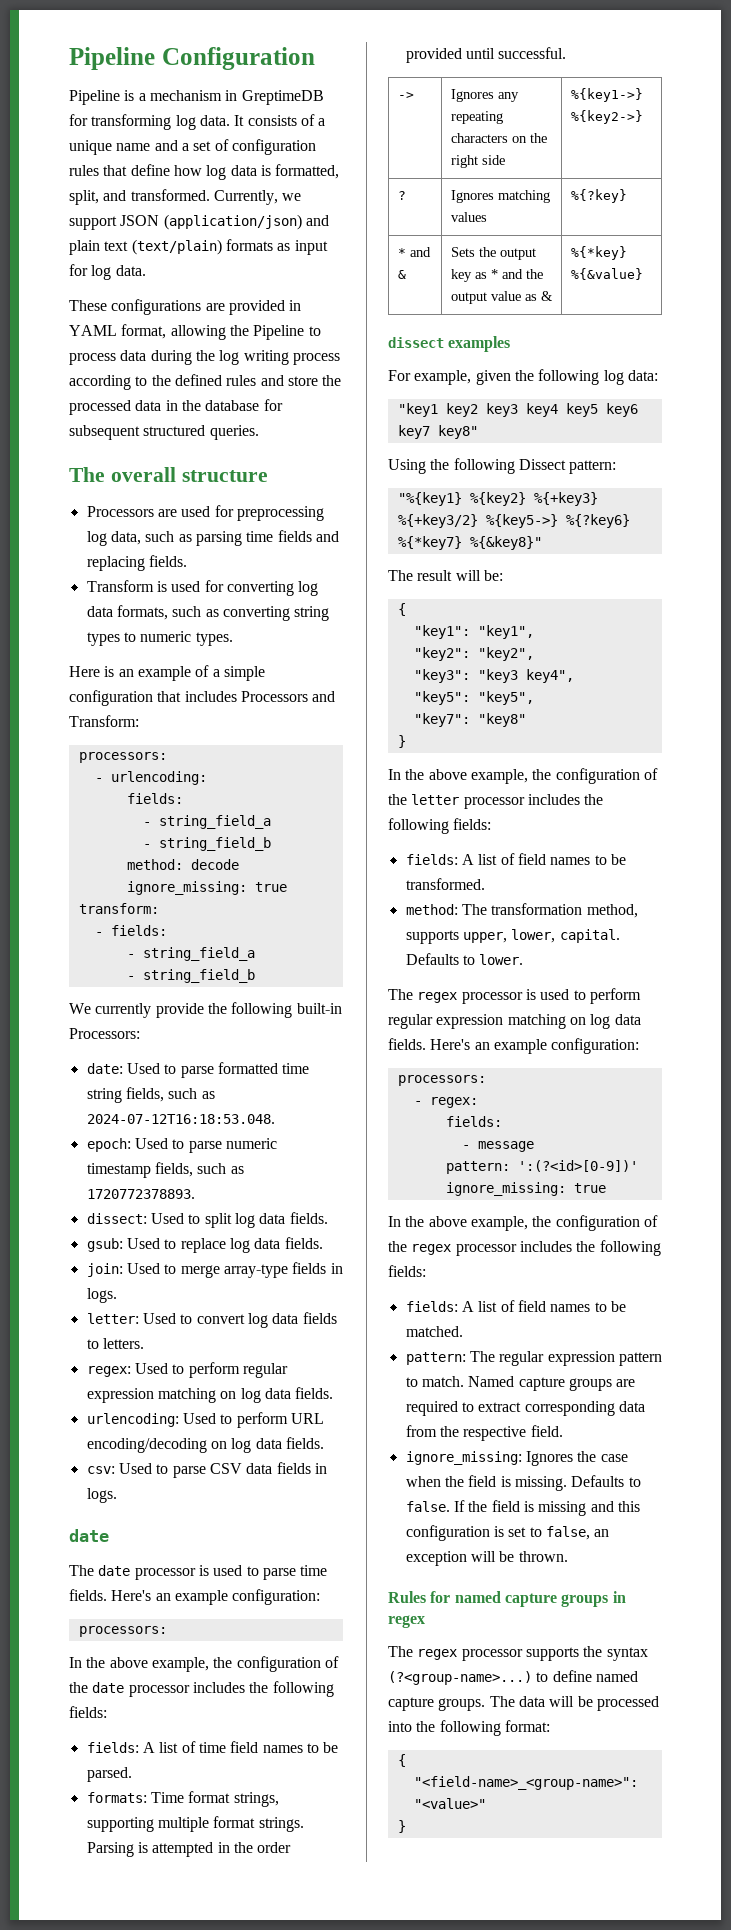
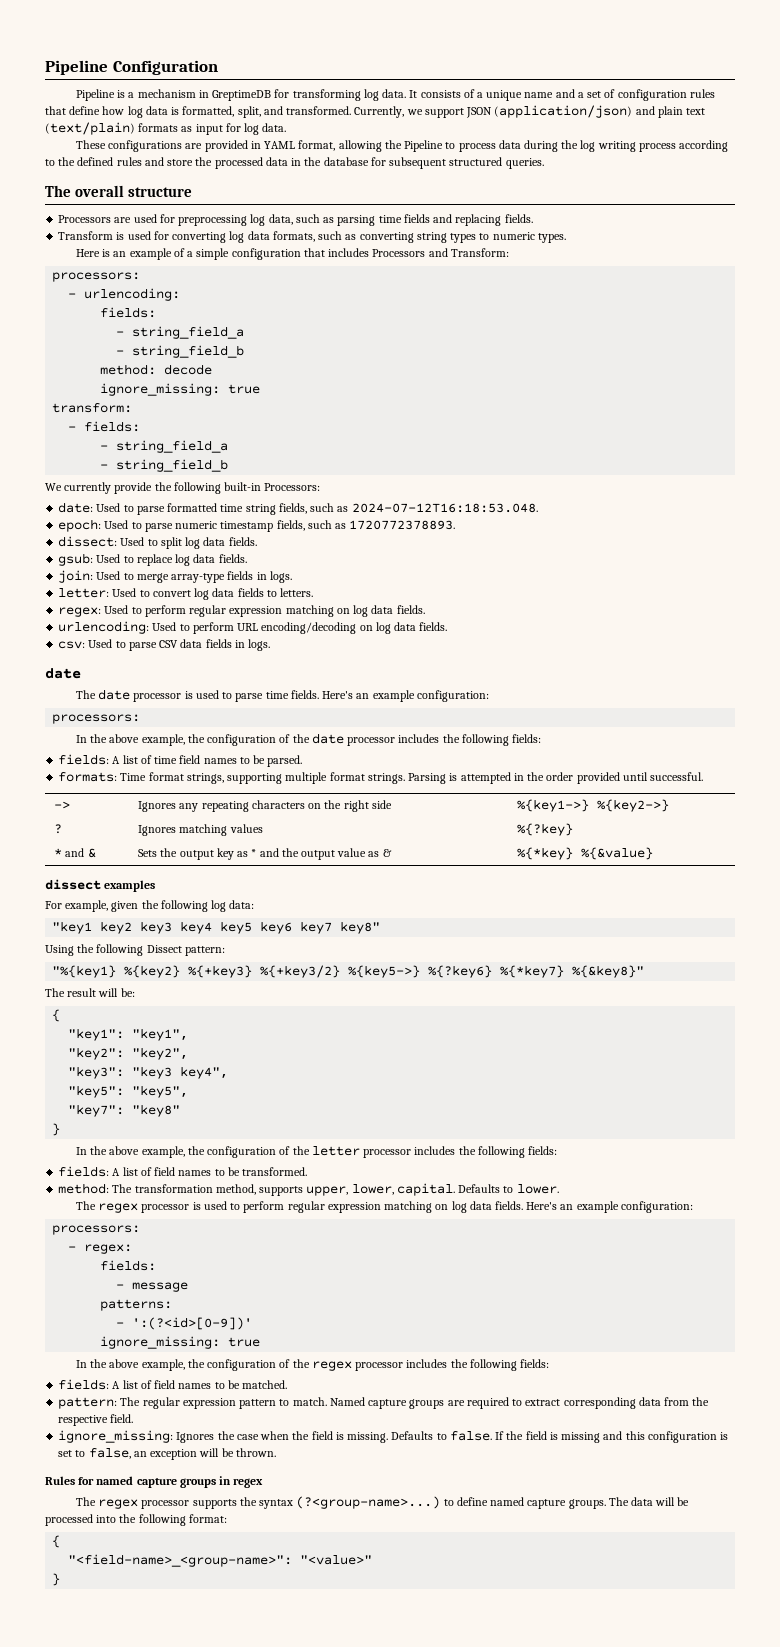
[445,1161,510,1174] pattern: -> [100,1299,173,1311] [116,1322,125,1327] patterns: // -

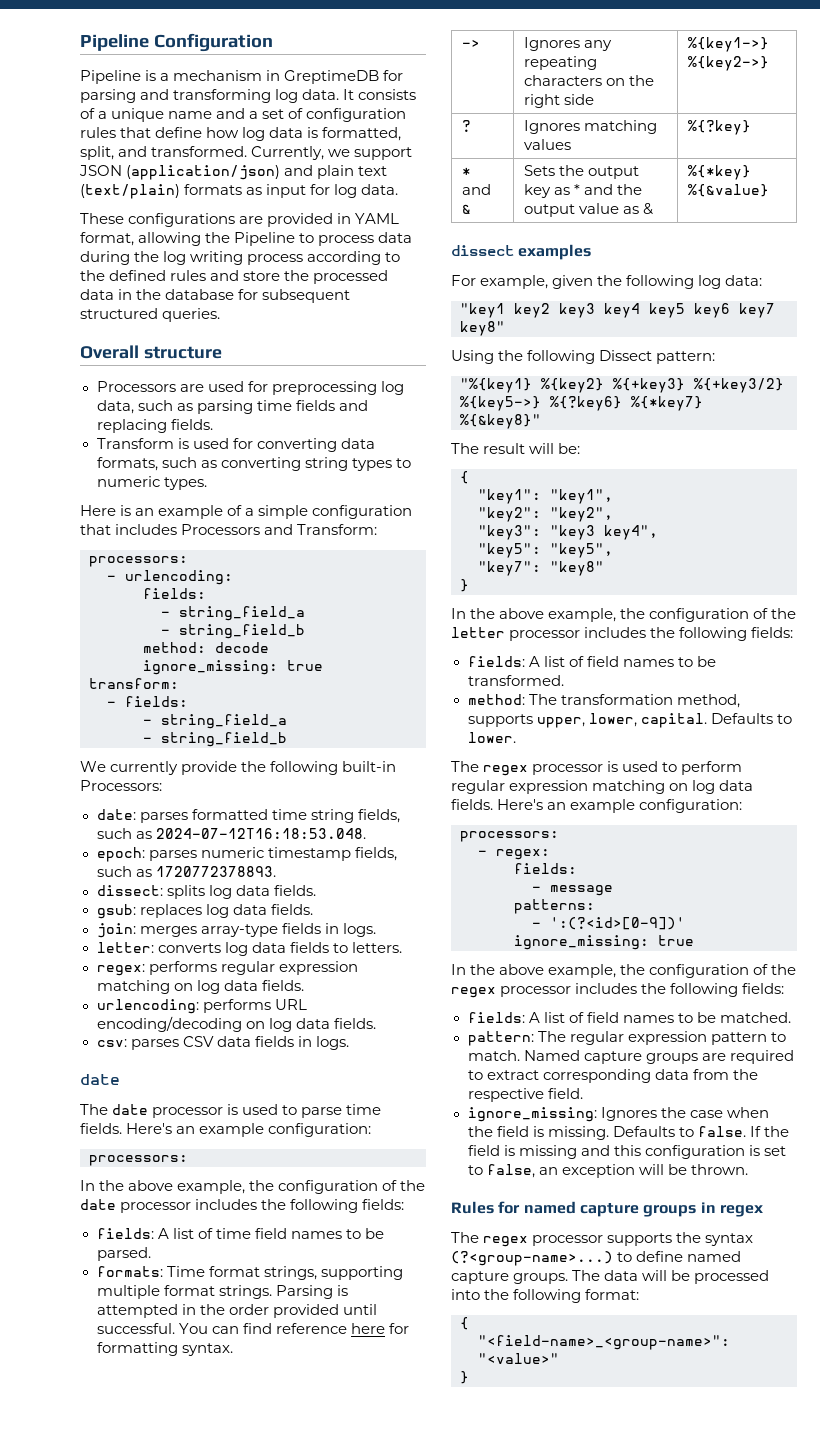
(290, 93) none -> [80,89,170,103] parsing and
[45,185,125,197] The overall -> [80,345,139,359] Overall
[229,231,245,243] log -> (337, 445) none
[96,503,165,515] Used to parse -> [139,812,188,823] parses
[104,520,173,532] Used to parse -> [148,850,197,861] parses
[120,537,182,549] Used to split -> [166,885,205,899] splits
[96,554,173,566] Used to replace -> [139,904,202,918] replaces
[96,571,169,583] Used to merge -> [139,926,197,937] merges
[112,588,191,597] Used to convert -> [157,943,221,953] converts
[104,605,186,617] Used to perform -> [148,961,217,975] performs
[152,622,234,634] Used to perform -> [202,999,271,1013] performs
[88,639,157,651] Used to parse -> [130,1039,179,1050] parses
(704, 776) none -> [178,1323,409,1334] [96,1342,233,1356] You can find reference here for formatting syntax.

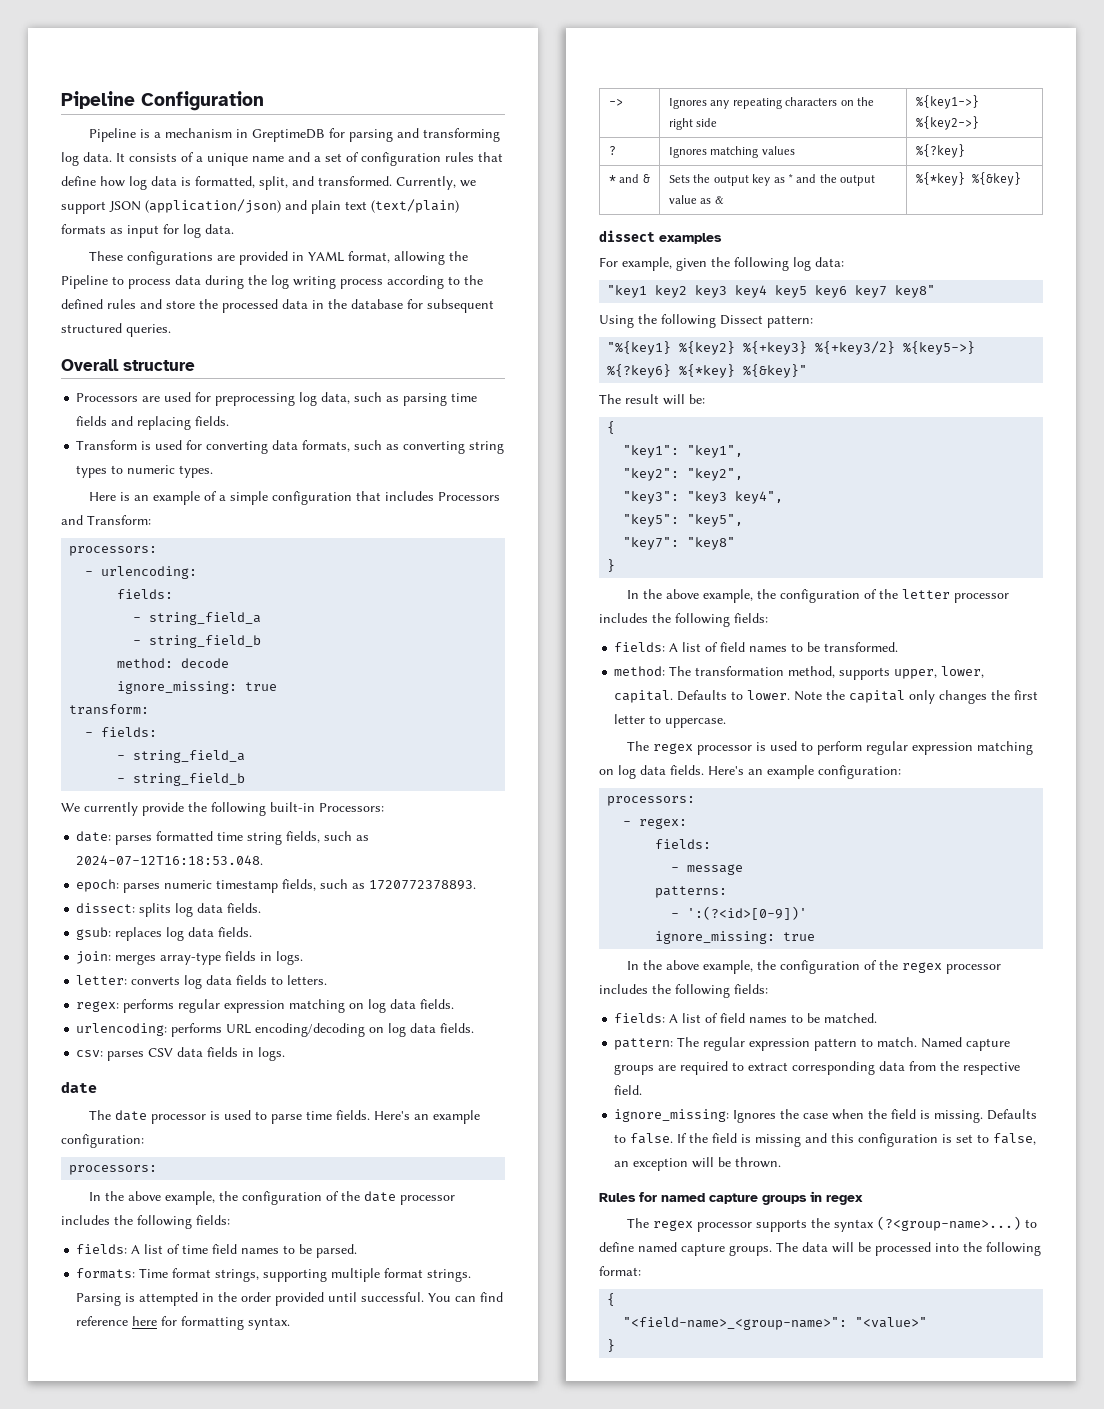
[687,184,769,197] %{&value} -> [972,172,1022,186] %{&key}
[631,396,703,411] [460,414,541,429] %{*key7} %{&key8}" -> [679,364,808,378] %{*key} %{&key}"
(516, 737) none -> [794,690,1039,704] [614,714,727,728] Note the capital only changes the first letter to uppercase.

